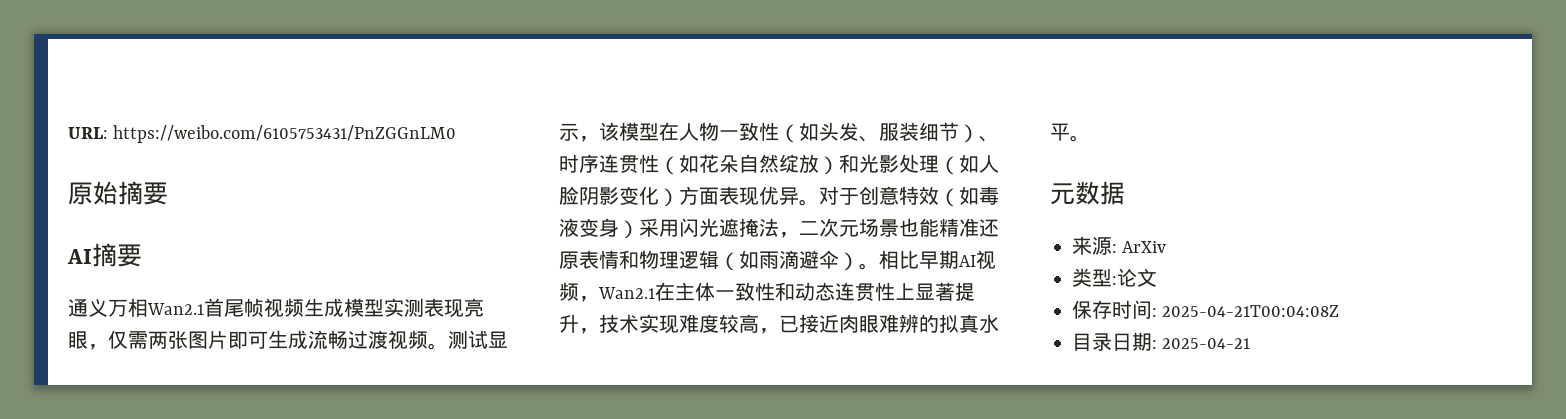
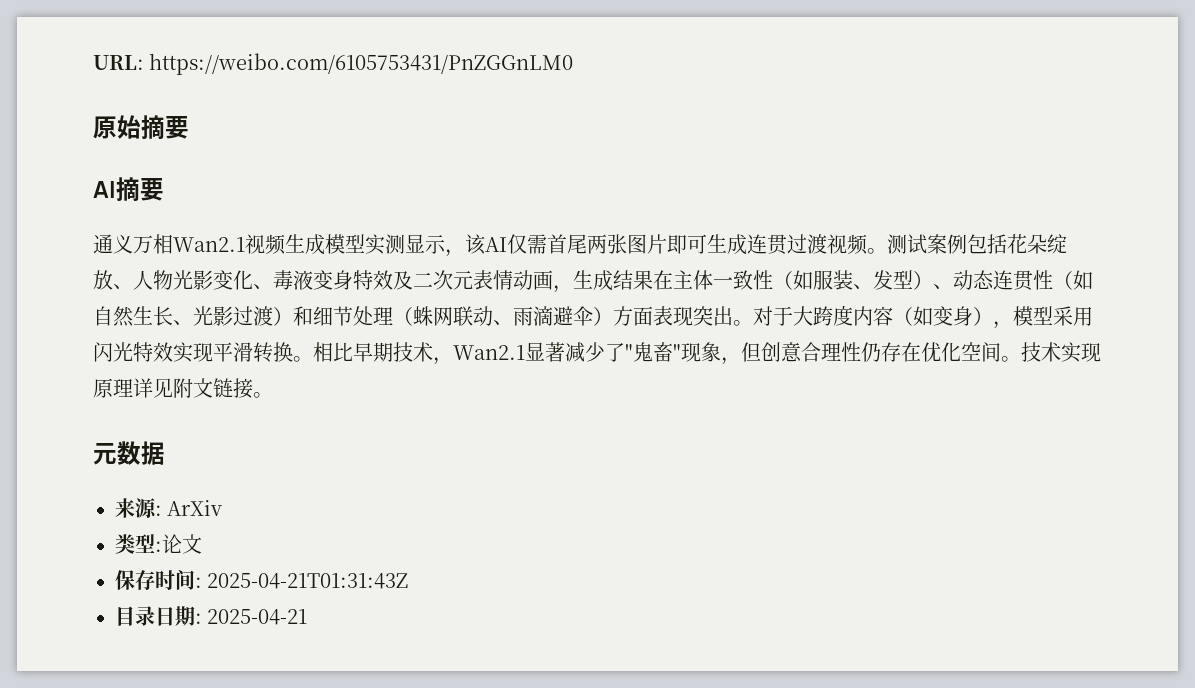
[204,298,264,318] 首尾帧 -> (245, 244) none
[424,298,484,318] [68,330,148,350] 表现亮眼，仅需 -> [405,234,587,257] 显示，该AI仅需首尾
[308,330,348,349] 流畅 -> [747,234,788,255] 连贯
[488,331,508,348] [559,122,999,143] [559,154,999,175] [559,186,999,207] [559,218,999,239] [559,250,996,271] [559,282,975,302] [559,314,999,334] [1050,123,1070,141] 显示，该模型在人物一致性（如头发、服装细节）、时序连贯性（如花朵自然绽放）和光影处理（如人脸阴影变化）方面表现优异。对于创意特效（如毒液变身）采用闪光遮掩法，二次元场景也能精准还原表情和物理逻辑（如雨滴避伞）。相比早期AI视频，Wan2.1在主体一致性和动态连贯性上显著提升，技术实现难度较高，已接近肉眼难辨的拟真水平 -> [927,234,1067,254] [93,270,1093,293] [93,305,1093,329] [93,342,1101,365] [93,378,253,399] 案例包括花朵绽放、人物光影变化、毒液变身特效及二次元表情动画，生成结果在主体一致性（如服装、发型）、动态连贯性（如自然生长、光影过渡）和细节处理（蛛网联动、雨滴避伞）方面表现突出。对于大跨度内容（如变身），模型采用闪光特效实现平滑转换。相比早期技术，Wan2.1显著减少了"鬼畜"现象，但创意合理性仍存在优化空间。技术实现原理详见附文链接
[1162,305,1340,317] 2025-04-21T00:04:08Z -> [207,573,409,589] 2025-04-21T01:31:43Z

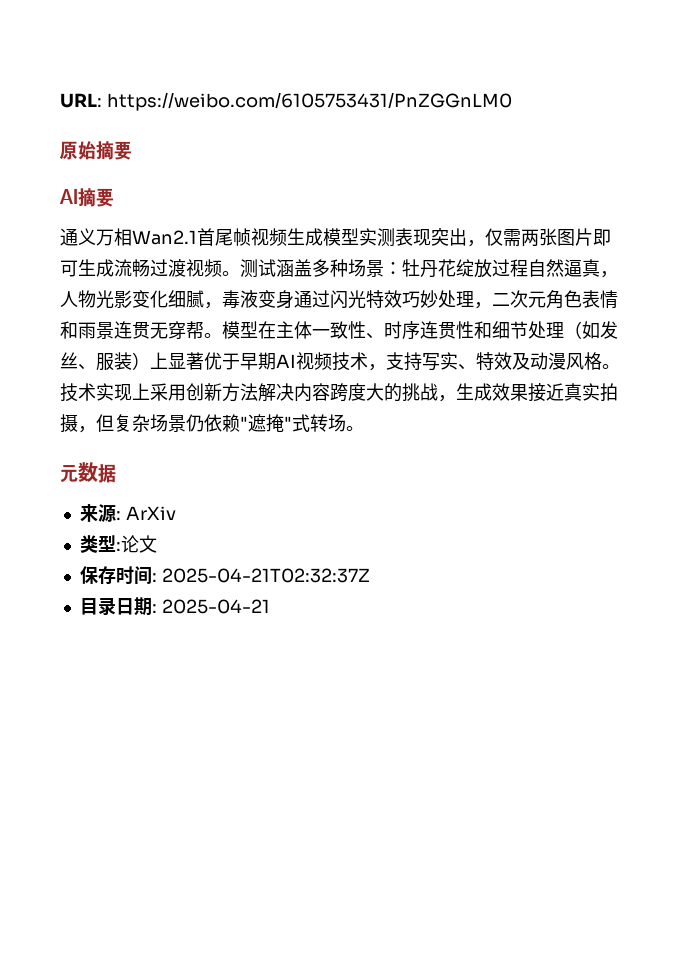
(245, 244) none -> [197,228,251,246] 首尾帧
[405,234,587,257] 显示，该AI仅需首尾 -> [395,228,521,247] 表现突出，仅需
[747,234,788,255] 连贯 -> [114,259,150,277] 流畅
[927,234,1067,254] [93,270,133,290] 案例包括花朵绽放、 -> [276,259,618,278] 涵盖多种场景：牡丹花绽放过程自然逼真，
[253,284,273,289] 、 -> [168,290,222,309] 细腻，
[353,270,1093,293] [93,305,1093,329] [93,342,1101,365] [93,378,253,399] 特效及二次元表情动画，生成结果在主体一致性（如服装、发型）、动态连贯性（如自然生长、光影过渡）和细节处理（蛛网联动、雨滴避伞）方面表现突出。对于大跨度内容（如变身），模型采用闪光特效实现平滑转换。相比早期技术，Wan2.1显著减少了"鬼畜"现象，但创意合理性仍存在优化空间。技术实现原理详见附文链接 -> [294,290,618,309] [60,321,618,340] [60,352,620,371] [60,383,618,402] [60,414,346,433] 通过闪光特效巧妙处理，二次元角色表情和雨景连贯无穿帮。模型在主体一致性、时序连贯性和细节处理（如发丝、服装）上显著优于早期AI视频技术，支持写实、特效及动漫风格。技术实现上采用创新方法解决内容跨度大的挑战，生成效果接近真实拍摄，但复杂场景仍依赖"遮掩"式转场
[207,573,409,589] 2025-04-21T01:31:43Z -> [161,568,370,583] 2025-04-21T02:32:37Z

